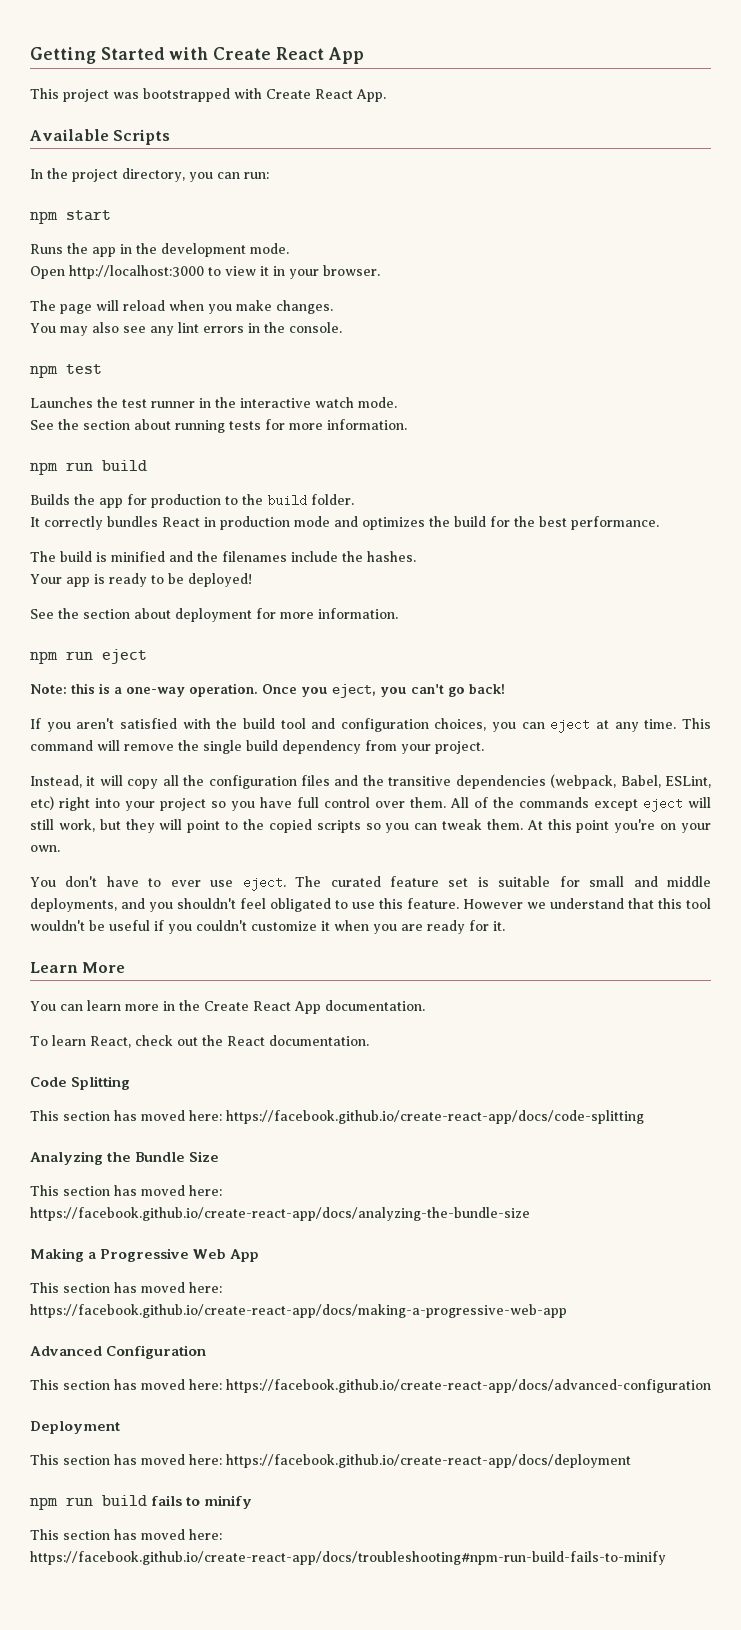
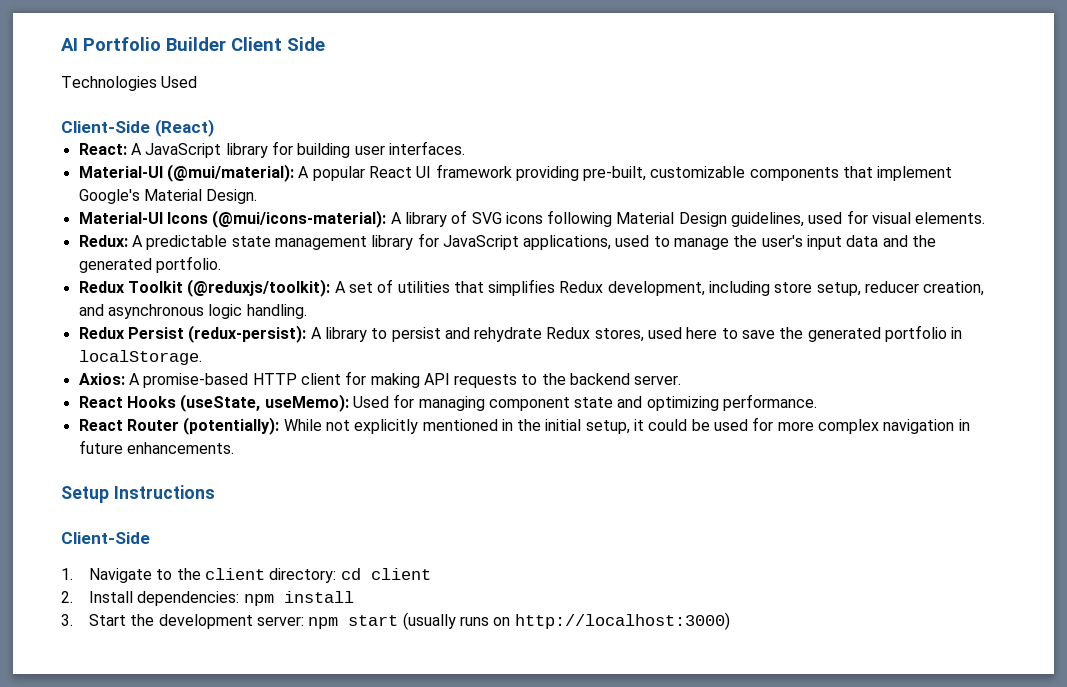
[30,47,364,64] [30,88,386,102] [30,129,171,145] [30,168,269,182] [30,210,111,224] [30,243,289,257] [30,265,380,279] [30,300,333,314] [30,322,342,336] [30,364,102,378] [30,397,397,408] [30,419,407,433] [30,460,147,475] [30,494,354,508] [30,516,659,530] [30,551,416,562] [30,573,252,587] [30,608,398,622] [30,649,147,664] [30,683,505,698] [30,718,711,733] [30,740,484,754] [30,774,712,789] [30,796,711,812] [30,819,712,833] [30,845,60,852] [30,876,711,891] [30,898,711,912] [30,920,505,934] [30,962,126,973] [30,1000,425,1014] [30,1035,369,1048] [30,1076,131,1090] [30,1110,644,1124] [30,1151,220,1165] [30,1185,222,1196] [30,1207,530,1221] [30,1248,260,1262] [30,1282,222,1293] [30,1304,567,1318] [30,1345,207,1359] [30,1379,711,1393] [30,1421,120,1434] [30,1454,631,1468] [30,1495,253,1510] [30,1529,222,1540] [30,1551,666,1565] Getting Started with Create React App // This project was bootstrapped with Create React App. // Available Scripts // In the project directory, you can run: // npm start // Runs the app in the development mode. // Open http://localhost:3000 to view it in your browser. // The page will reload when you make changes. // You may also see any lint errors in the console. // npm test // Launches the test runner in the interactive watch mode. // See the section about running tests for more information. // npm run build // Builds the app for production to the build folder. // It correctly bundles React in production mode and optimizes the build for the best performance. // The build is minified and the filenames include the hashes. // Your app is ready to be deployed! // See the section about deployment for more information. // npm run eject // Note: this is a one-way operation. Once you eject, you can't go back! // If you aren't satisfied with the build tool and configuration choices, you can eject at any time. This command will remove the single build dependency from your project. // Instead, it will copy all the configuration files and the transitive dependencies (webpack, Babel, ESLint, etc) right into your project so you have full control over them. All of the commands except eject will still work, but they will point to the copied scripts so you can tweak them. At this point you're on your own. // You don't have to ever use eject. The curated feature set is suitable for small and middle deployments, and you shouldn't feel obligated to use this feature. However we understand that this tool wouldn't be useful if you couldn't customize it when you are ready for it. // Learn More // You can learn more in the Create React App documentation. // To learn React, check out the React documentation. // Code Splitting // This section has moved here: https://facebook.github.io/create-react-app/docs/code-splitting // Analyzing the Bundle Size // This section has moved here: https://facebook.github.io/create-react-app/docs/analyzing-the-bundle-size // Making a Progressive Web App // This section has moved here: https://facebook.github.io/create-react-app/docs/making-a-progressive-web-app // Advanced Configuration // This section has moved here: https://facebook.github.io/create-react-app/docs/advanced-configuration // Deployment // This section has moved here: https://facebook.github.io/create-react-app/docs/deployment // npm run build fails to minify // This section has moved here: https://facebook.github.io/create-react-app/docs/troubleshooting#npm-run-build-fails-to-minify -> [61,37,325,51] [61,76,198,91] [61,119,214,137] [78,141,465,158] [78,164,953,182] [78,189,258,204] [78,210,986,228] [78,233,937,250] [78,256,221,273] [78,279,985,297] [78,304,307,319] [78,325,963,343] [78,350,202,365] [78,371,682,388] [78,394,818,412] [78,417,970,435] [78,440,234,454] [61,485,215,503] [61,532,150,544] [61,568,431,583] [61,591,354,606] [61,612,730,630] AI Portfolio Builder Client Side // Technologies Used // Client-Side (React) // React: A JavaScript library for building user interfaces. // Material-UI (@mui/material): A popular React UI framework providing pre-built, customizable components that implement Google's Material Design. // Material-UI Icons (@mui/icons-material): A library of SVG icons following Material Design guidelines, used for visual elements. // Redux: A predictable state management library for JavaScript applications, used to manage the user's input data and the generated portfolio. // Redux Toolkit (@reduxjs/toolkit): A set of utilities that simplifies Redux development, including store setup, reducer creation, and asynchronous logic handling. // Redux Persist (redux-persist): A library to persist and rehydrate Redux stores, used here to save the generated portfolio in localStorage. // Axios: A promise-based HTTP client for making API requests to the backend server. // React Hooks (useState, useMemo): Used for managing component state and optimizing performance. // React Router (potentially): While not explicitly mentioned in the initial setup, it could be used for more complex navigation in future enhancements. // Setup Instructions // Client-Side // 1. Navigate to the client directory: cd client // 2. Install dependencies: npm install // 3. Start the development server: npm start (usually runs on http://localhost:3000)

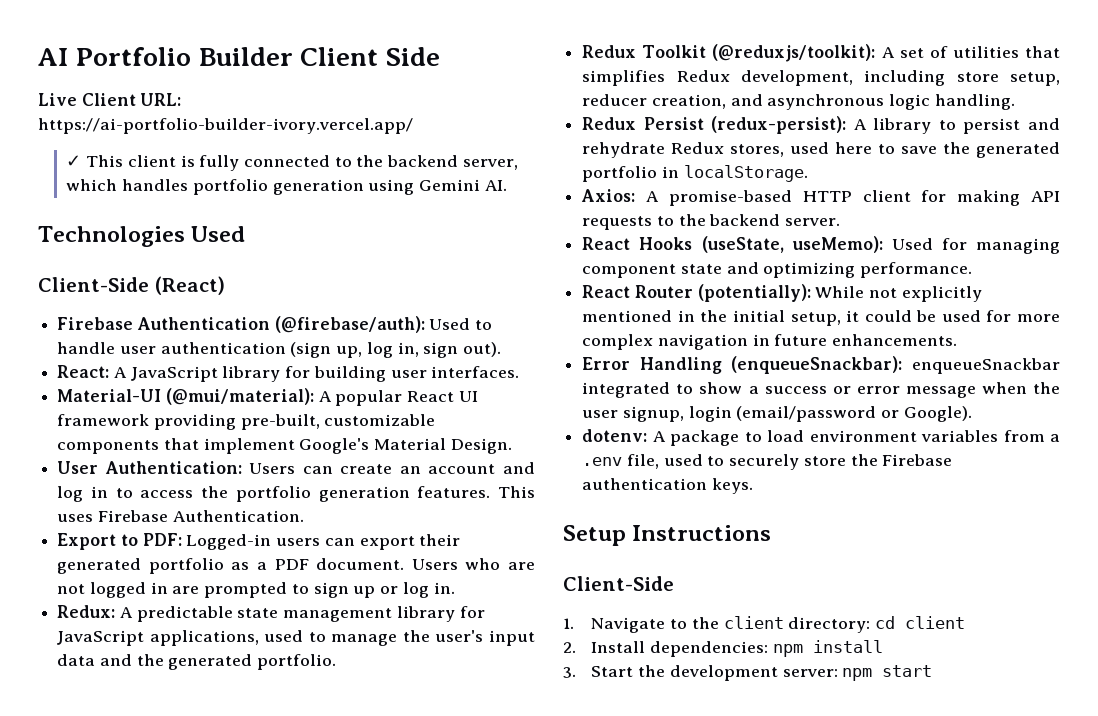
[61,76,198,91] [61,119,214,137] Technologies Used // Client-Side (React) -> [38,93,182,106] [38,118,413,134] [66,155,518,171] [66,179,507,195] [38,226,246,247] [38,276,225,295] [57,316,493,333] [57,342,502,358] Live Client URL: https://ai-portfolio-builder-ivory.vercel.app/ // ✓ This client is fully connected to the backend server, which handles portfolio generation using Gemini AI. // Technologies Used // Client-Side (React) // Firebase Authentication (@firebase/auth): Used to handle user authentication (sign up, log in, sign out).
[78,210,986,228] Material-UI Icons (@mui/icons-material): A library of SVG icons following Material Design guidelines, used for visual elements. -> [57,461,535,474] [57,486,535,502] [57,510,304,522] [57,533,461,550] [57,558,535,574] [57,582,455,598] User Authentication: Users can create an account and log in to access the portfolio generation features. This uses Firebase Authentication. // Export to PDF: Logged-in users can export their generated portfolio as a PDF document. Users who are not logged in are prompted to sign up or log in.
(234, 448) none -> [582,356,1060,374] [582,382,1060,398] [582,406,972,422] [582,429,1060,446] [582,454,953,470] [582,478,753,494] // Error Handling (enqueueSnackbar): enqueueSnackbar integrated to show a success or error message when the user signup, login (email/password or Google). // dotenv: A package to load environment variables from a .env file, used to securely store the Firebase authentication keys.
[402,612,730,630] (usually runs on http://localhost:3000) -> (933, 671) none

